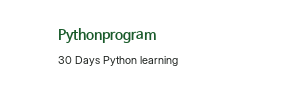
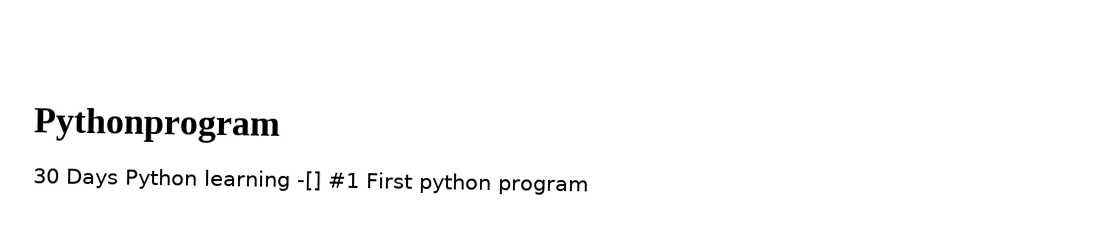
(178, 61) none -> [296,171,589,196] -[] #1 First python program

